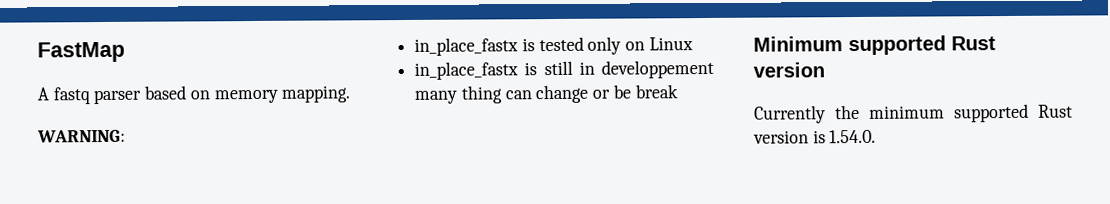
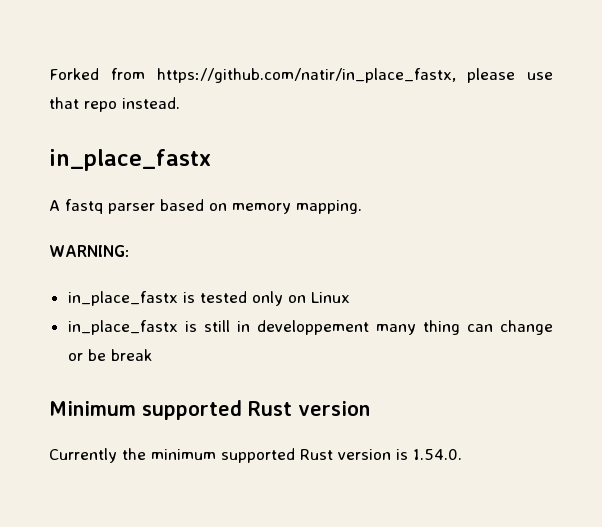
[37,41,125,63] FastMap -> [49,68,553,83] [49,97,180,112] [49,149,211,171] Forked from https://github.com/natir/in_place_fastx, please use that repo instead. // in_place_fastx

